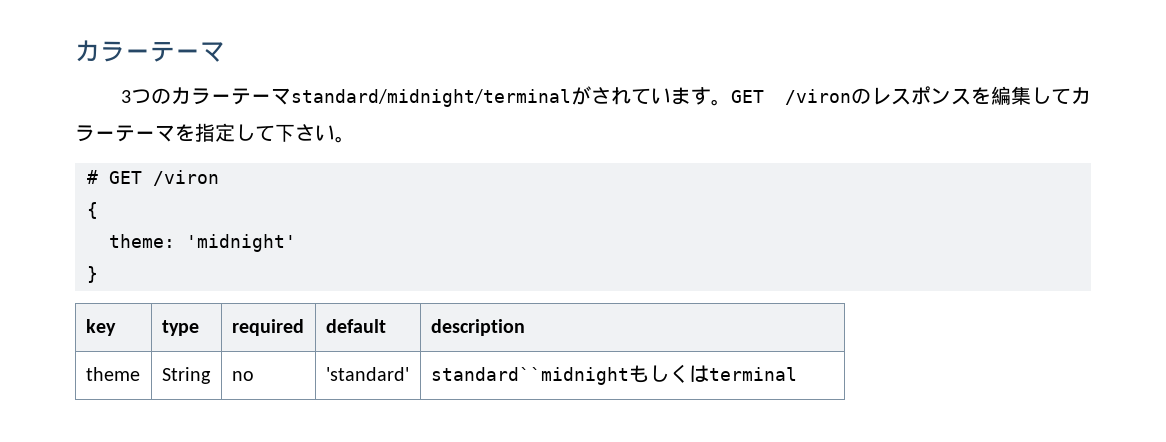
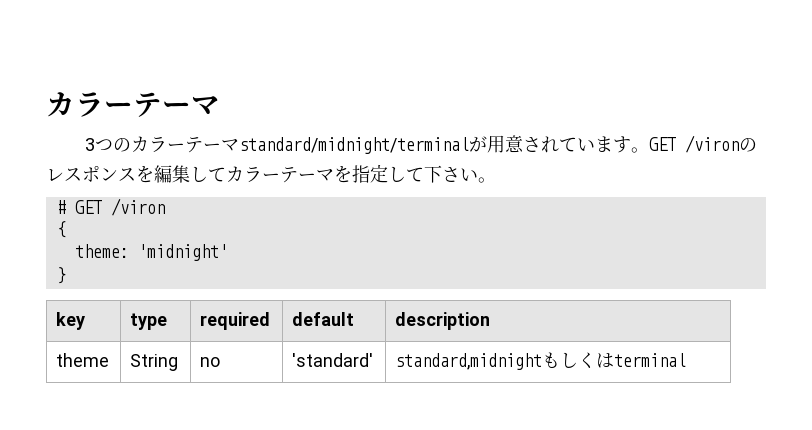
(592, 95) none -> [486,135,524,153] 用意
[430,367,629,385] standard``midnight -> [395,353,543,370] standard,midnight

